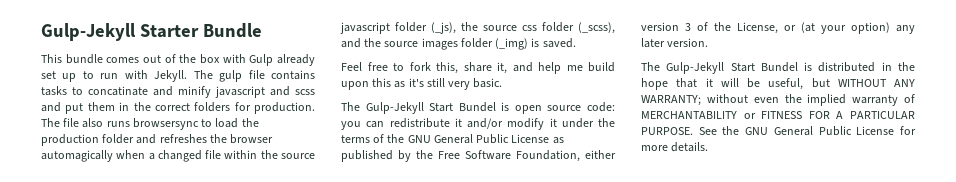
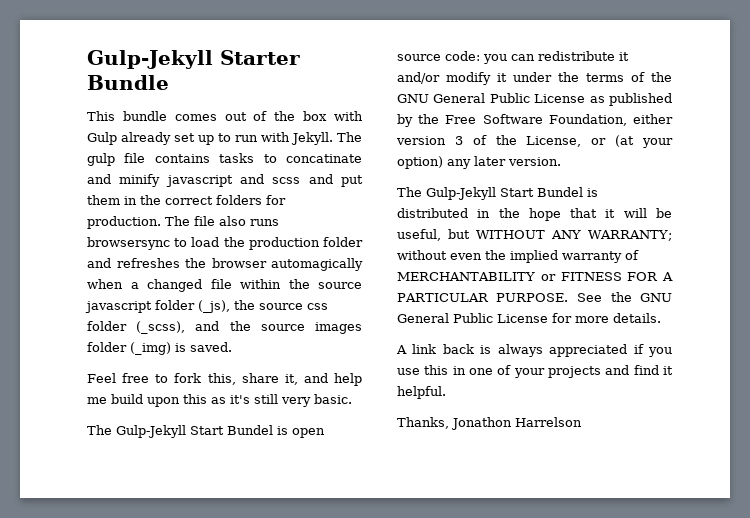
(709, 147) none -> [396,344,672,357] [397,365,673,378] [397,386,446,399] [397,417,582,430] // A link back is always appreciated if you use this in one of your projects and find it helpful. // Thanks, Jonathon Harrelson

